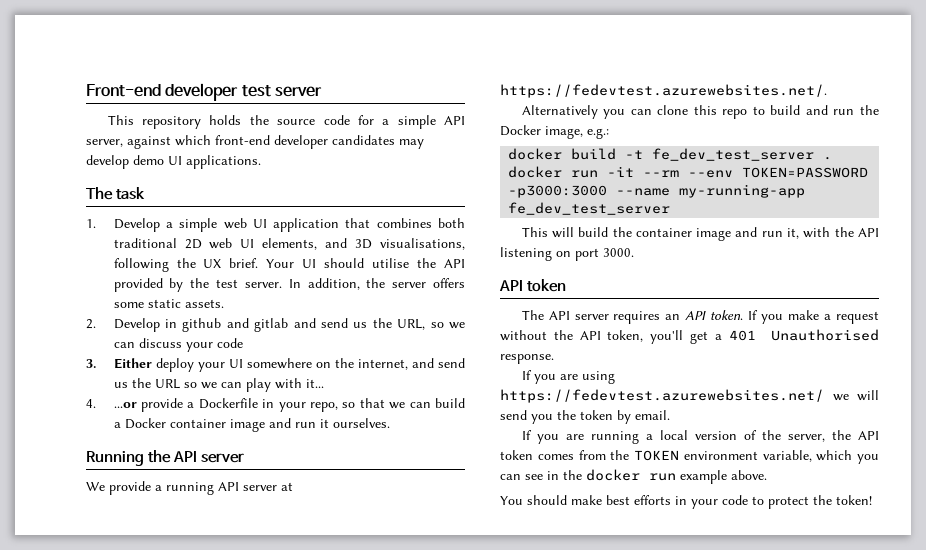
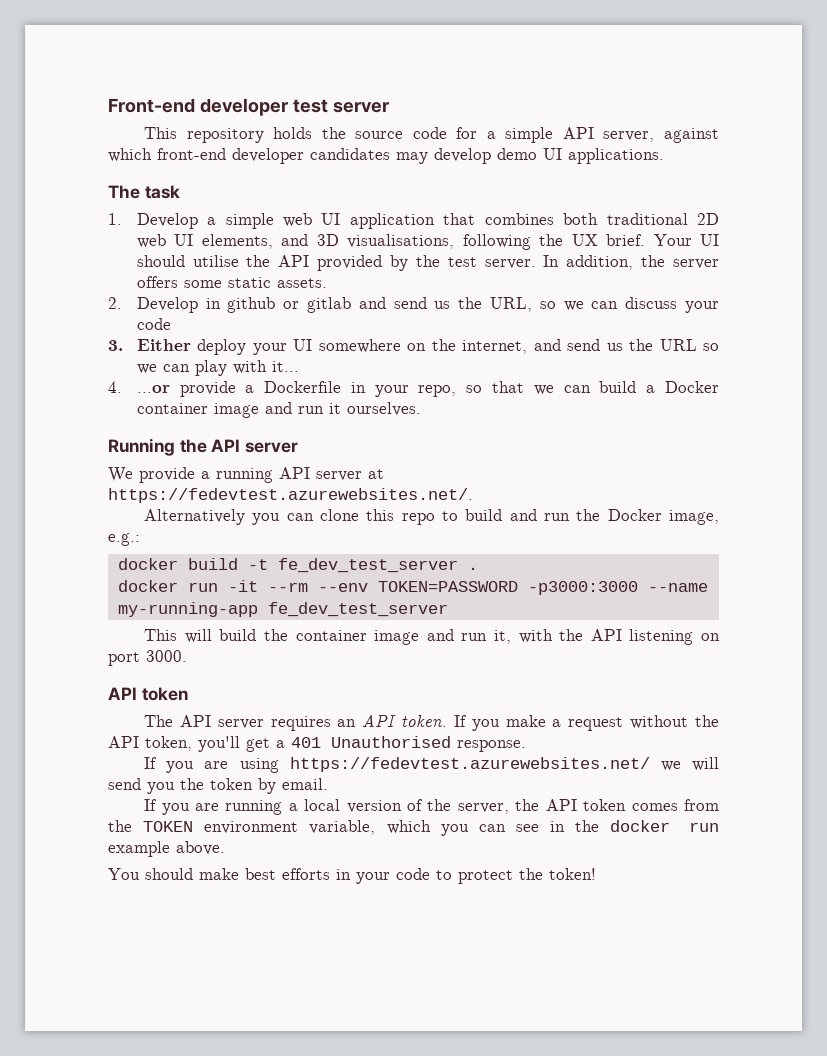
[226,318,249,328] and -> [283,301,300,309] or

